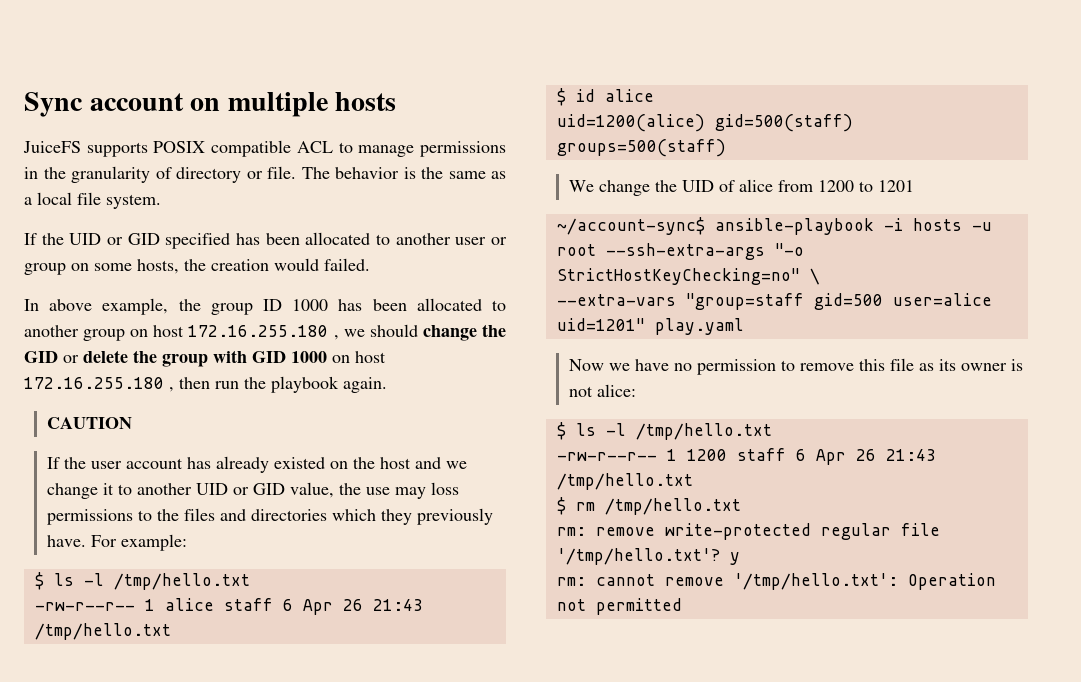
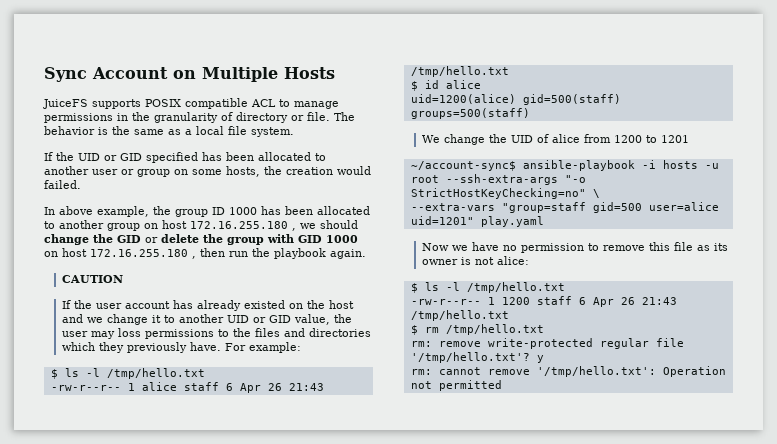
[89,92,397,117] account on multiple hosts -> [92,67,335,82] Account on Multiple Hosts
[365,487,390,495] use -> [61,331,88,337] user

